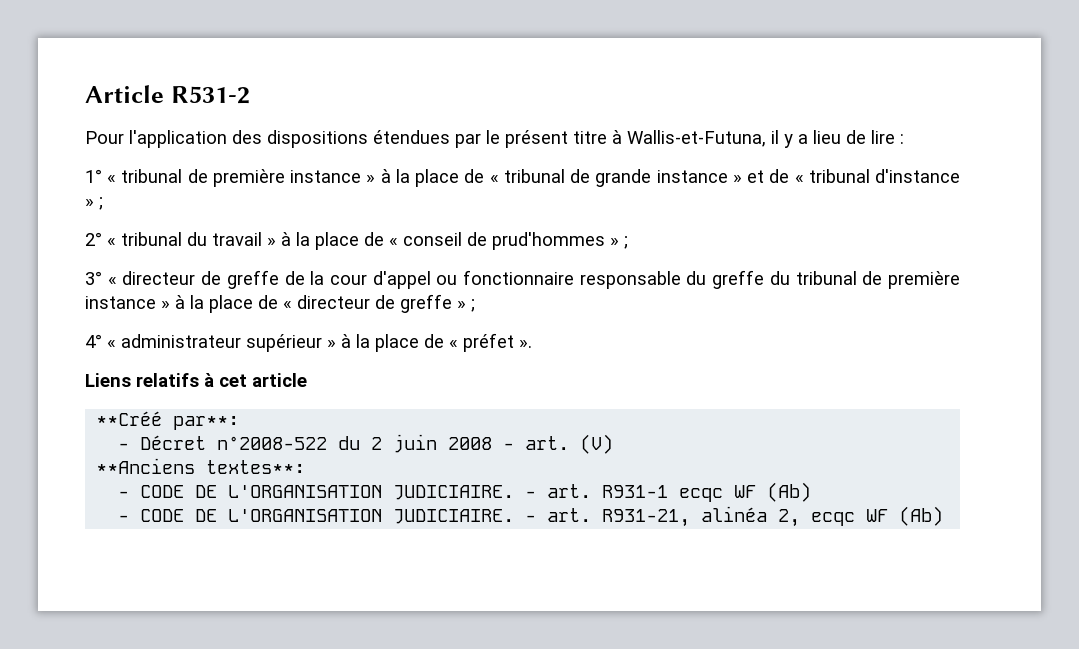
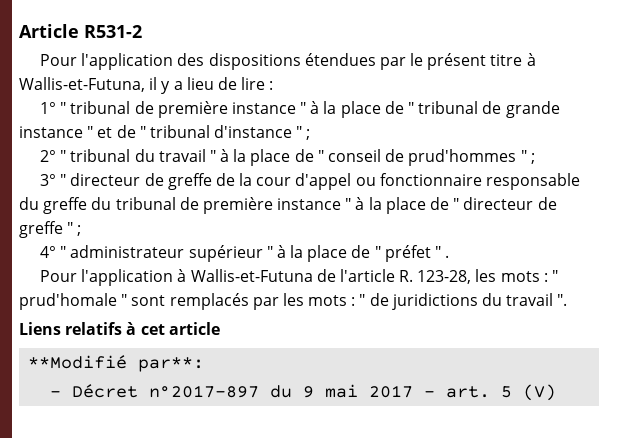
[107,169,499,187] « tribunal de première instance » à la place de « -> [60,101,415,118] " tribunal de première instance " à la place de "
[732,175,742,183] » -> [87,126,94,138] "
[794,175,804,183] « -> [139,126,146,138] "
[85,199,94,207] » -> [296,126,303,138] "
[107,238,116,246] « -> [60,150,67,162] "
[267,232,398,250] » à la place de « -> [209,149,324,166] " à la place de "
[610,238,619,246] » -> [520,150,527,162] "
[107,277,117,285] « -> [60,174,67,186] "
[161,294,466,313] » à la place de « directeur de greffe » -> [345,197,557,214] [19,221,74,238] " à la place de " directeur de greffe "
[107,340,116,348] « -> [60,246,67,258] "
[327,333,532,352] » à la place de « préfet ». -> [266,245,450,262] [39,269,559,286] [19,293,568,310] " à la place de " préfet " . // Pour l'application à Wallis-et-Futuna de l'article R. 123-28, les mots : " prud'homale " sont remplacés par les mots : " de juridictions du travail ".
[96,411,163,426] **Créé -> [28,355,128,369] **Modifié
[217,434,570,453] n°2008-522 du 2 juin 2008 - art. -> [149,384,513,398] n°2017-897 du 9 mai 2017 - art. 5
[96,458,306,474] [118,482,812,502] [118,506,944,527] // **Anciens textes**: // - CODE DE L'ORGANISATION JUDICIAIRE. - art. R931-1 ecqc WF (Ab) // - CODE DE L'ORGANISATION JUDICIAIRE. - art. R931-21, alinéa 2, ecqc WF (Ab) -> (557, 392) none

